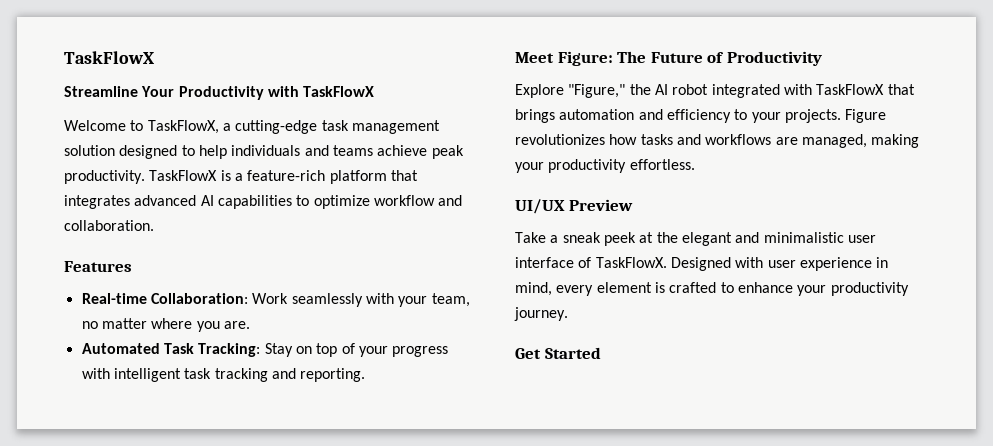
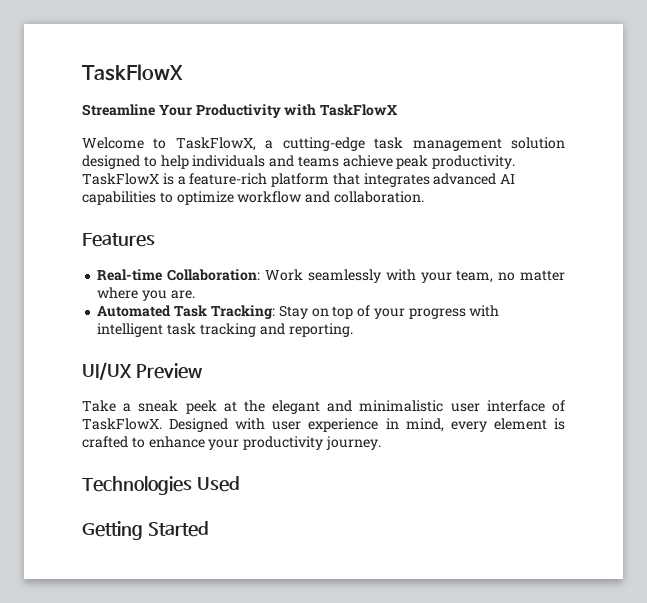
[515,51,822,66] [515,84,915,98] [515,109,887,123] [515,134,920,148] [515,159,695,173] // Meet Figure: The Future of Productivity // Explore "Figure," the AI robot integrated with TaskFlowX that brings automation and efficiency to your projects. Figure revolutionizes how tasks and workflows are managed, making your productivity effortless. -> (353, 330) none
[515,348,541,359] Get -> [82,476,240,495] [82,521,143,540] Technologies Used // Getting

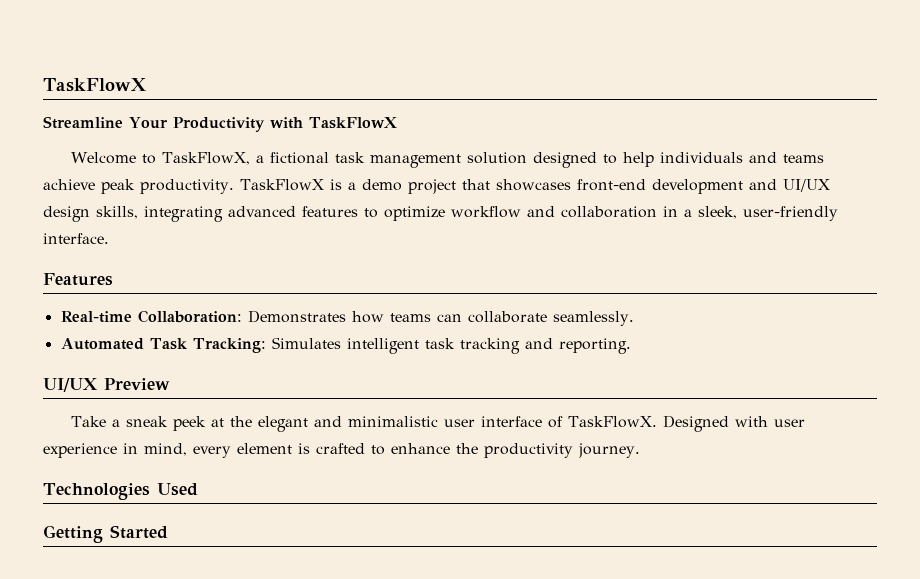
[282,137,365,151] cutting-edge -> [269,152,329,164] fictional
[189,173,516,187] [82,191,424,205] [82,233,155,247] [97,269,565,283] [97,287,195,301] [97,305,500,319] feature-rich platform that integrates advanced AI capabilities to optimize workflow and collaboration. // Features // Real-time Collaboration: Work seamlessly with your team, no matter where you are. // Automated Task Tracking: Stay on top of your progress with -> [361,179,830,194] [43,206,838,222] [43,233,109,244] [43,273,113,286] [60,310,634,326] [60,337,341,353] demo project that showcases front-end development and UI/UX design skills, integrating advanced features to optimize workflow and collaboration in a sleek, user-friendly interface. // Features // Real-time Collaboration: Demonstrates how teams can collaborate seamlessly. // Automated Task Tracking: Simulates
[208,439,240,450] your -> [456,443,478,454] the

